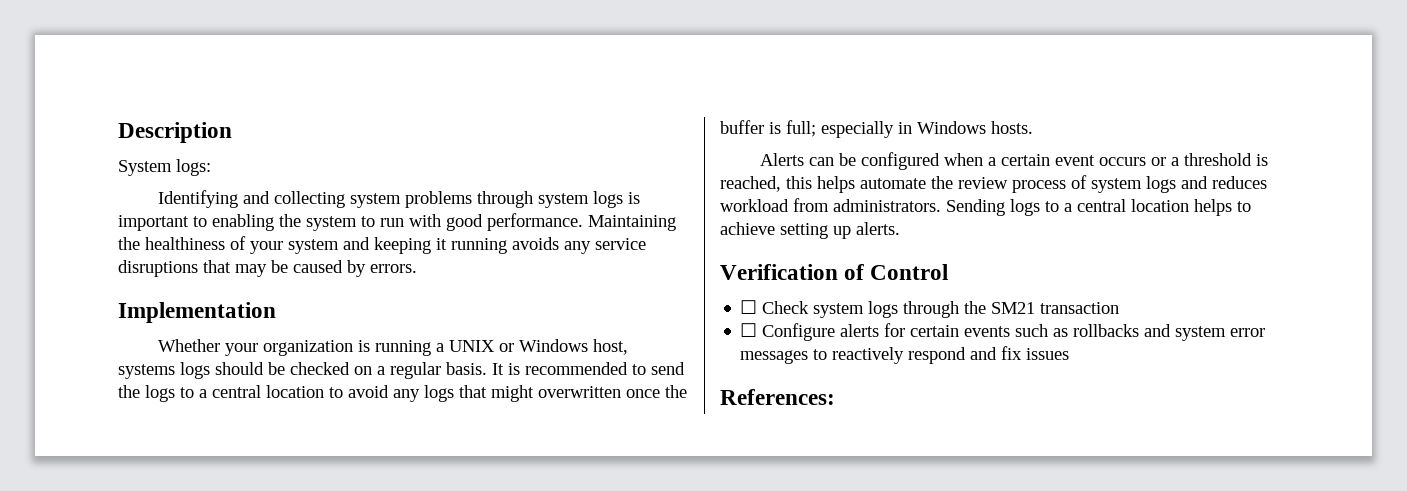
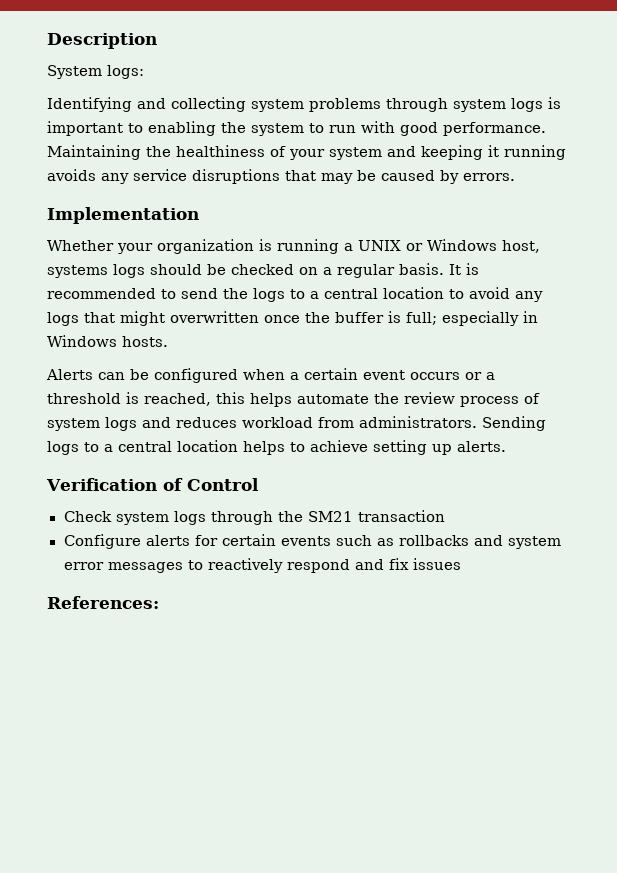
[740,300,758,314] ☐ -> (259, 484) none
[740,323,758,337] ☐ -> (445, 516) none

